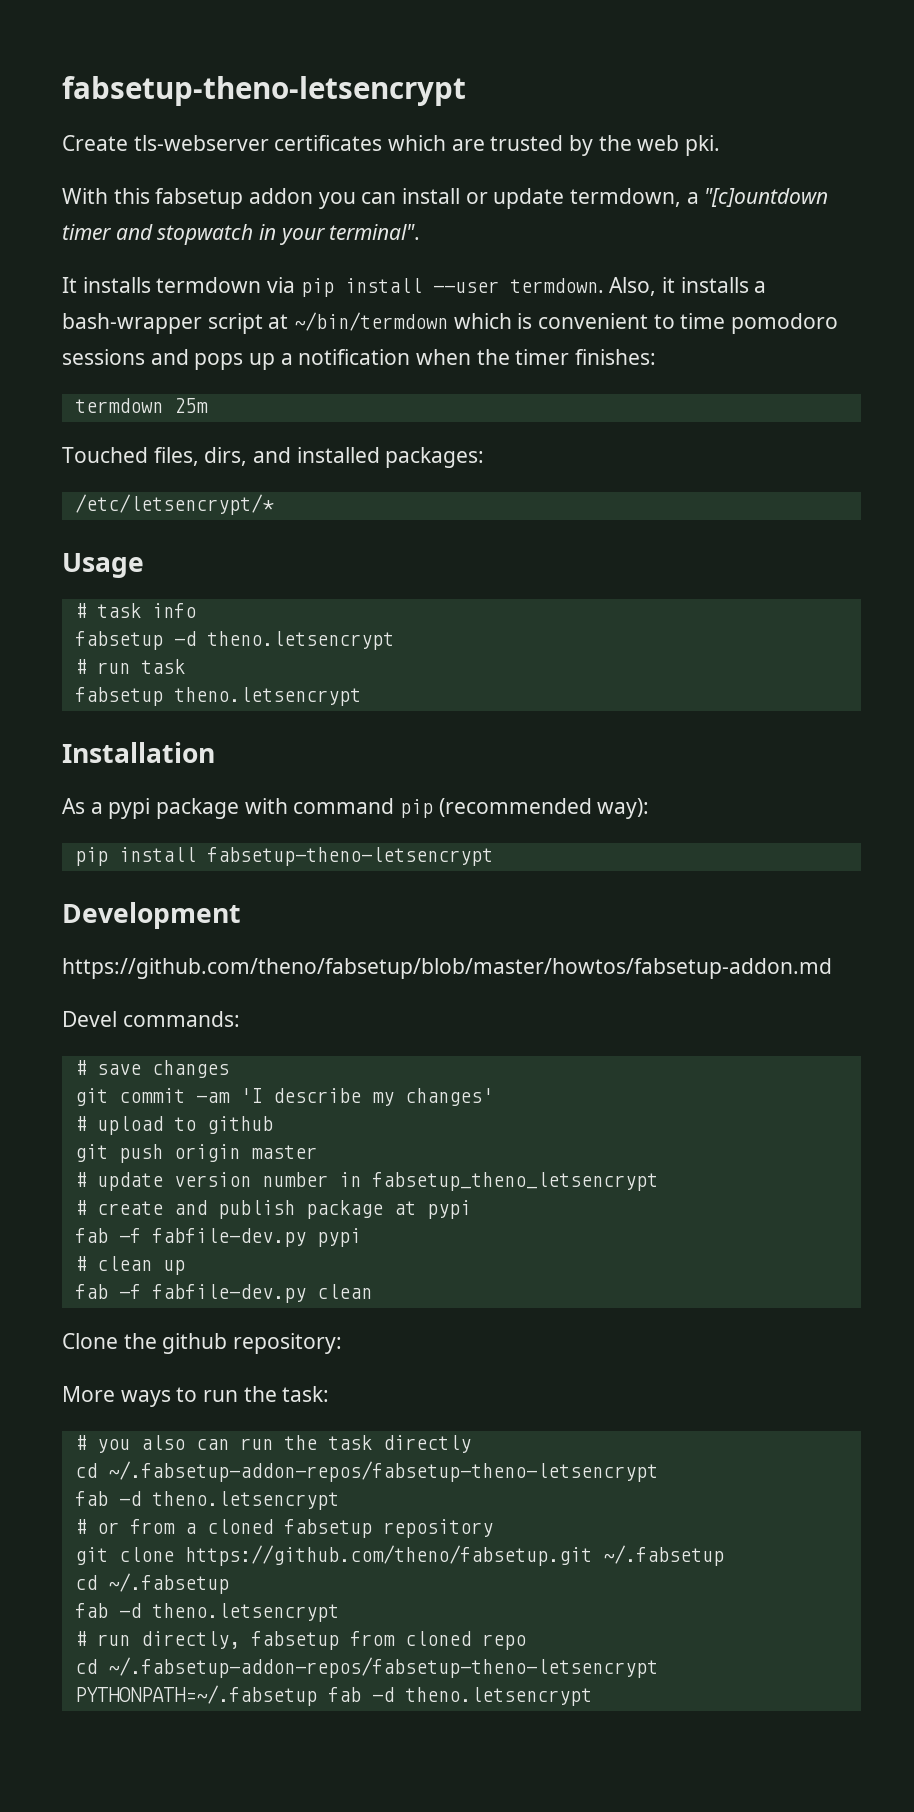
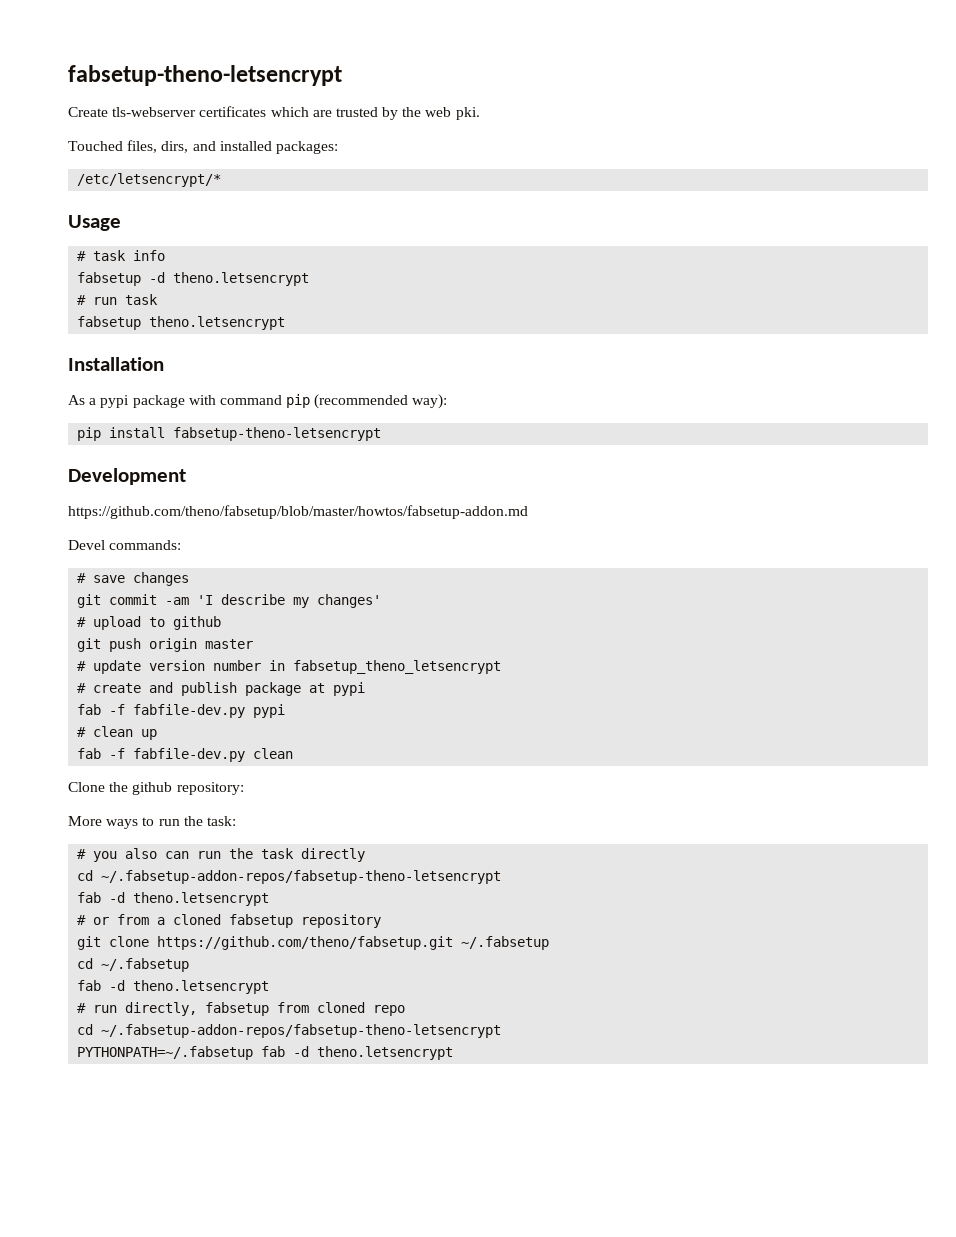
[62,188,829,209] [62,224,421,245] [62,277,767,297] [62,312,839,334] [62,349,657,370] [74,398,208,413] // With this fabsetup addon you can install or update termdown, a "[c]ountdown timer and stopwatch in your terminal". // It installs termdown via pip install --user termdown. Also, it installs a bash-wrapper script at ~/bin/termdown which is convenient to time pomodoro sessions and pops up a notification when the timer finishes: // termdown 25m -> (480, 113) none

